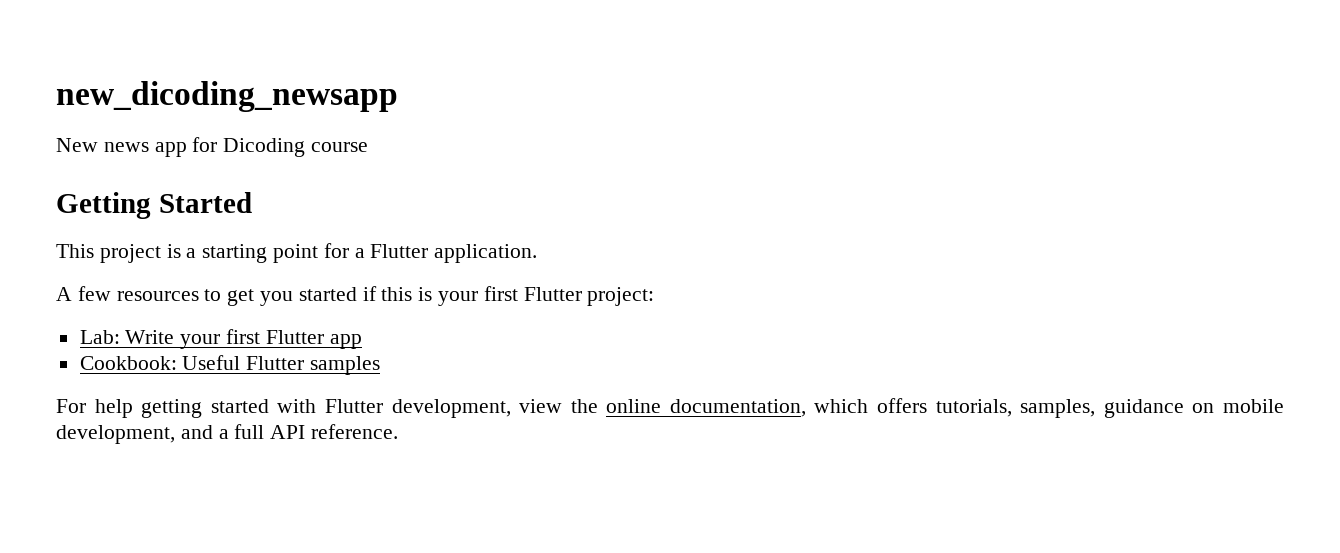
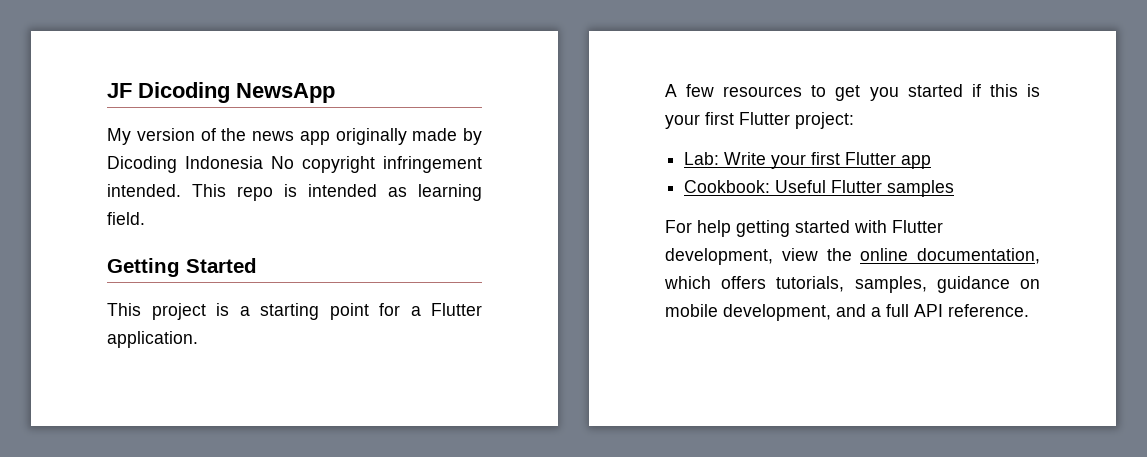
[56,81,398,112] [56,137,369,157] new_dicoding_newsapp // New news app for Dicoding course -> [107,82,335,103] [107,128,482,145] [107,156,482,173] [107,184,482,201] [107,212,145,225] JF Dicoding NewsApp // My version of the news app originally made by Dicoding Indonesia No copyright infringement intended. This repo is intended as learning field.

